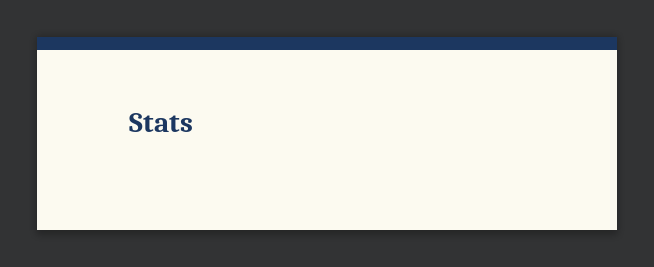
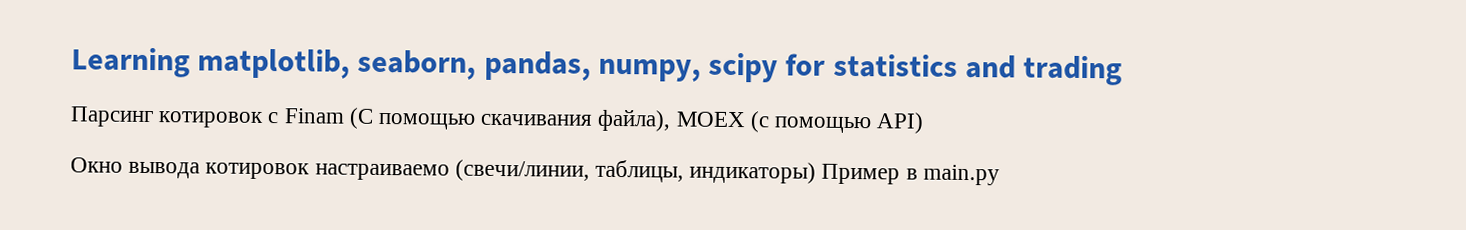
[129,113,193,132] Stats -> [71,47,1123,86] [70,106,925,134] [70,157,1000,186] Learning matplotlib, seaborn, pandas, numpy, scipy for statistics and trading // Парсинг котировок с Finam (С помощью скачивания файла), MOEX (с помощью API) // Окно вывода котировок настраиваемо (свечи/линии, таблицы, индикаторы) Пример в main.py

